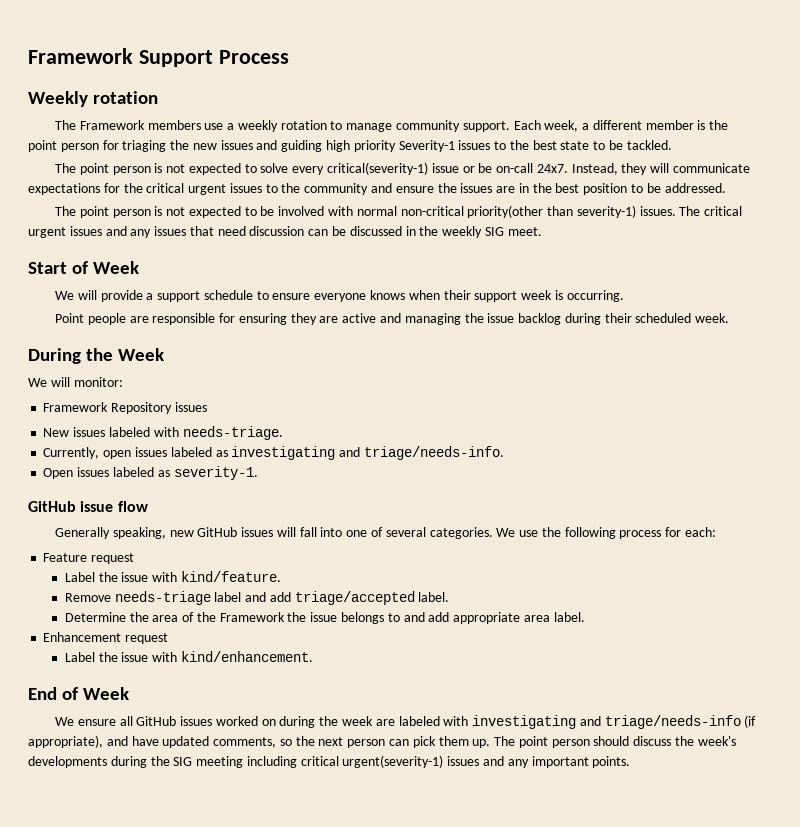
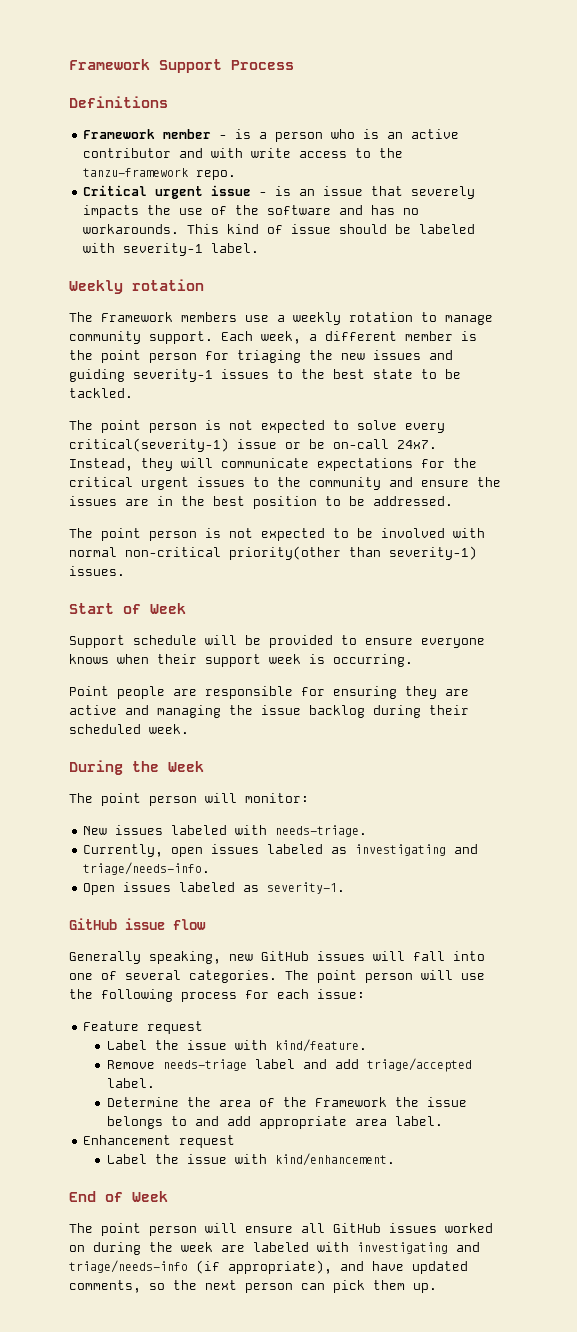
(289, 57) none -> [69,96,168,108] [83,129,460,142] [83,148,404,158] [83,168,237,180] [83,185,476,199] [83,205,420,218] [83,224,476,234] [83,243,260,256] // Definitions // Framework member - is a person who is an active contributor and with write access to the tanzu-framework repo. // Critical urgent issue - is an issue that severely impacts the use of the software and has no workarounds. This kind of issue should be labeled with severity-1 label.
[326,140,455,152] high priority Severity-1 -> [133,369,213,382] severity-1
[679,206,743,216] [28,226,542,238] [28,261,140,274] [55,290,253,302] The critical urgent issues and any issues that need discussion can be discussed in the weekly SIG meet. // Start of Week // We will provide a support schedule -> [69,603,186,614] [69,635,333,648] // Start of Week // Support schedule will be provided
[28,378,47,387] We -> [69,793,197,806] The point person
[43,402,207,414] // Framework Repository issues -> (309, 798) none
[496,528,516,537] We -> [285,970,453,983] The point person will
[685,527,717,537] each: -> [277,989,365,999] each issue:
[55,717,75,726] We -> [69,1223,237,1236] The point person will
[494,736,736,748] [28,755,631,768] The point person should discuss the week's developments during the SIG meeting including critical urgent(severity-1) issues and any important points. -> (437, 1288) none

